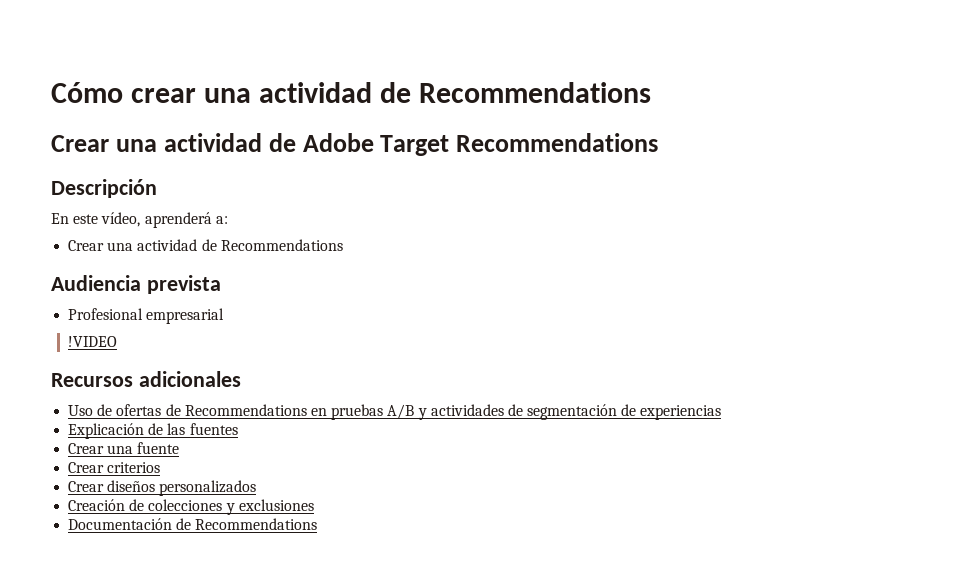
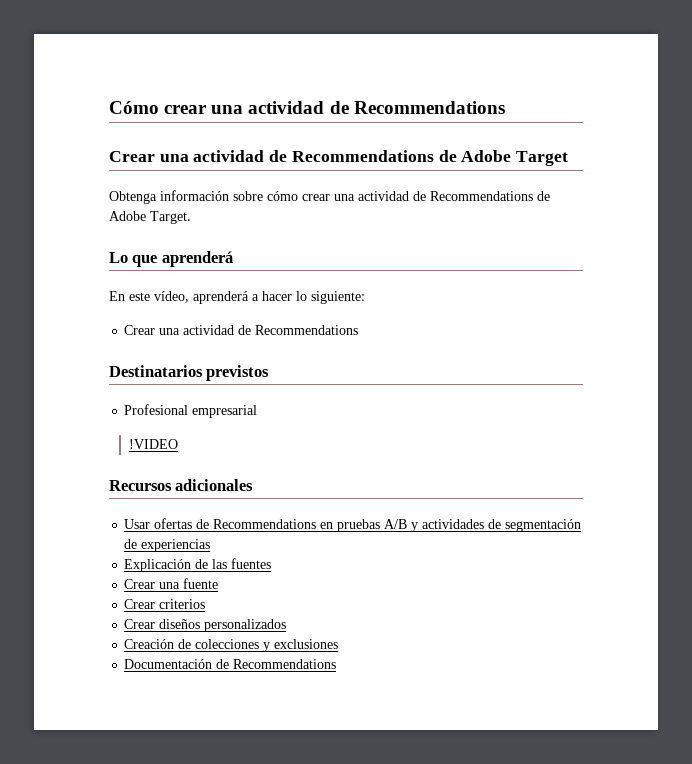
(296, 142) none -> [291,150,457,162] Recommendations de
[456,133,659,152] [51,179,157,198] Recommendations // Descripción -> [109,190,550,204] [109,211,191,224] [109,251,233,267] // Obtenga información sobre cómo crear una actividad de Recommendations de Adobe Target. // Lo que aprenderá
[215,216,228,224] a: -> [252,291,365,304] a hacer lo siguiente:
[51,275,221,294] Audiencia prevista -> [109,365,270,381] Destinatarios previstos
[68,404,113,416] Uso de -> [124,519,151,529] Usar

